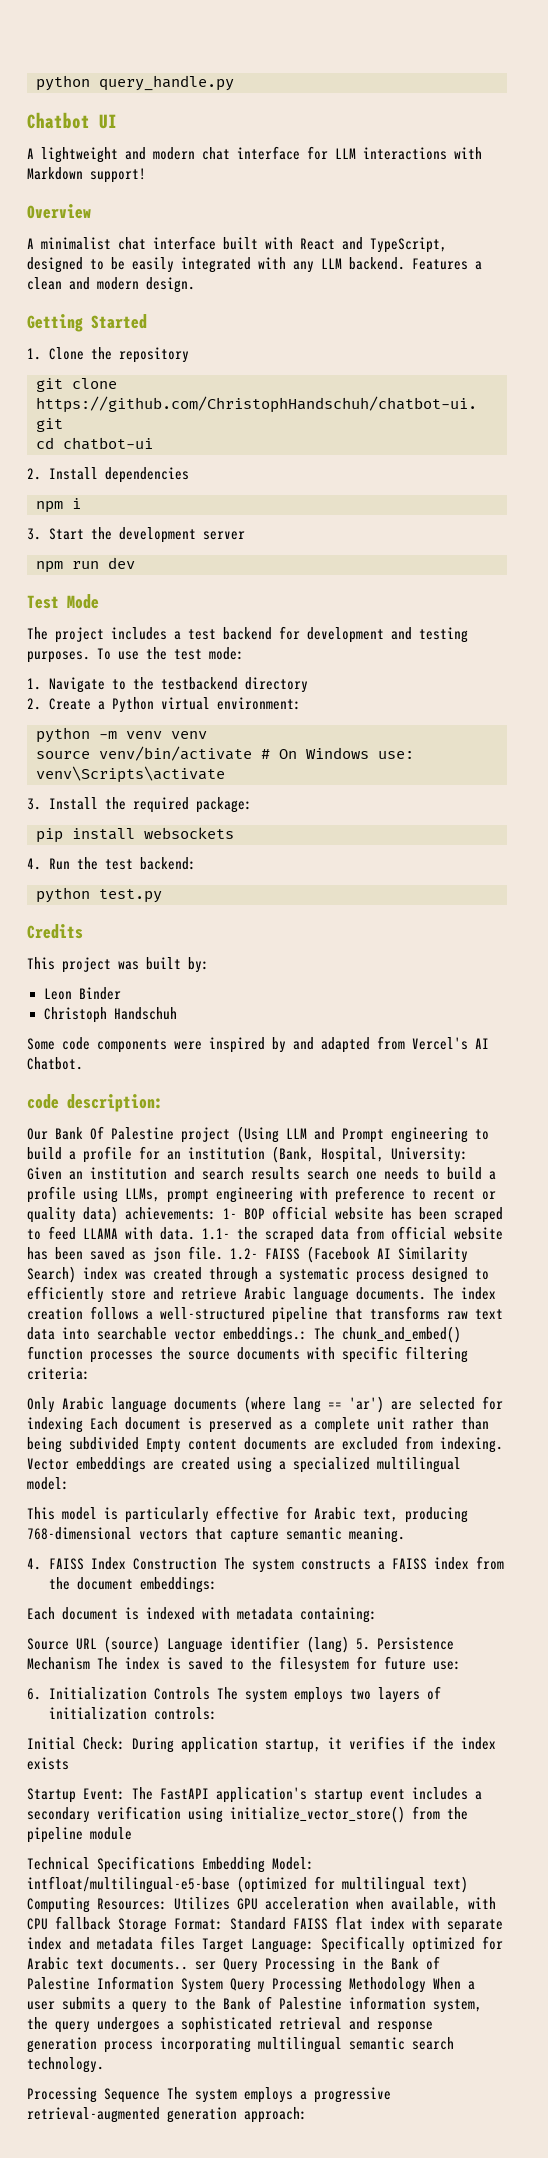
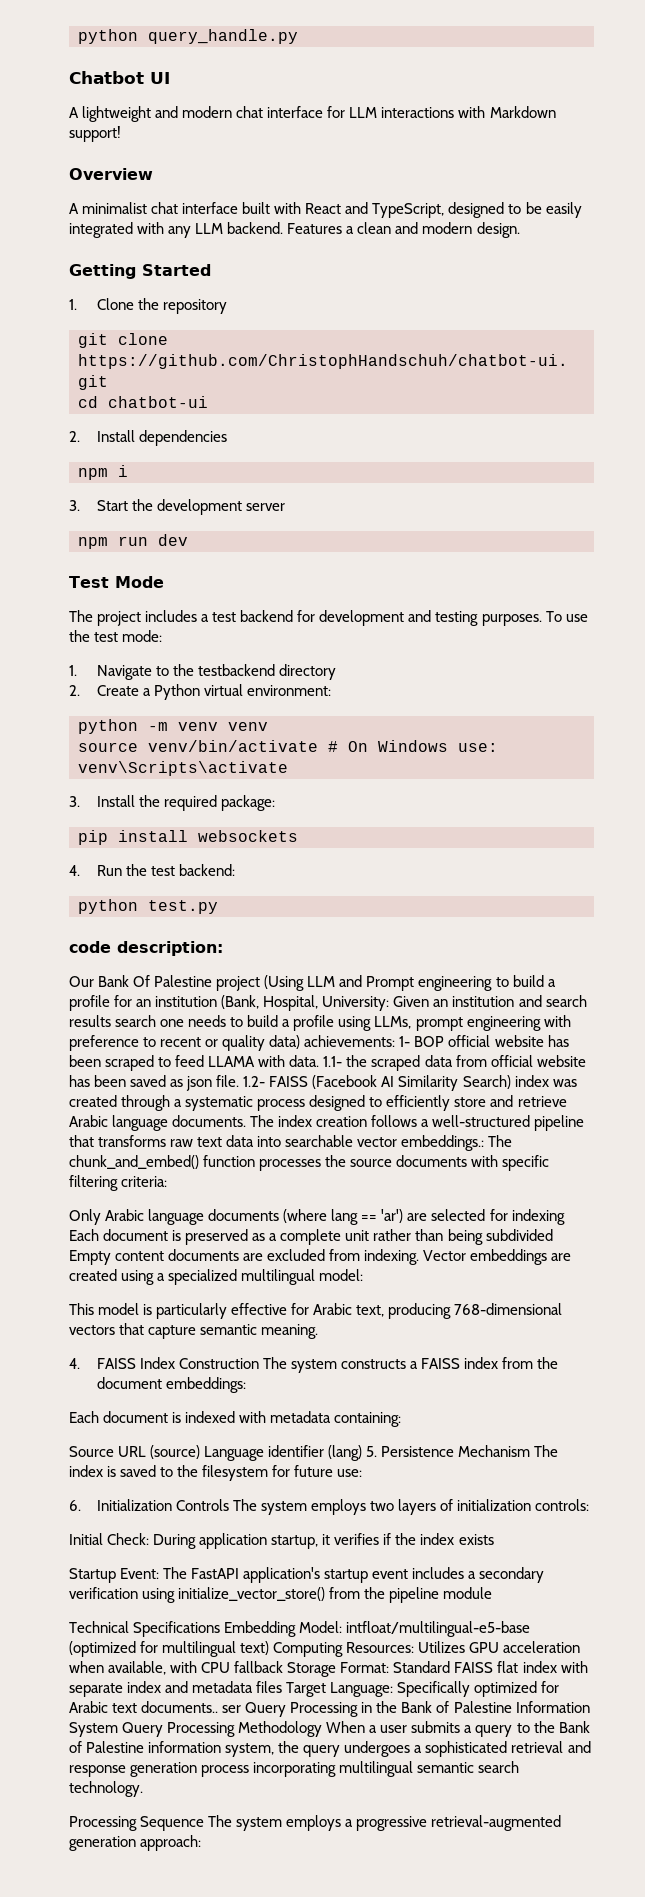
[27,924,83,939] [27,957,209,973] [43,987,121,1000] [43,1007,177,1023] [27,1036,489,1053] [27,1057,83,1070] // Credits // This project was built by: // Leon Binder // Christoph Handschuh // Some code components were inspired by and adapted from Vercel's AI Chatbot. -> (218, 907) none

